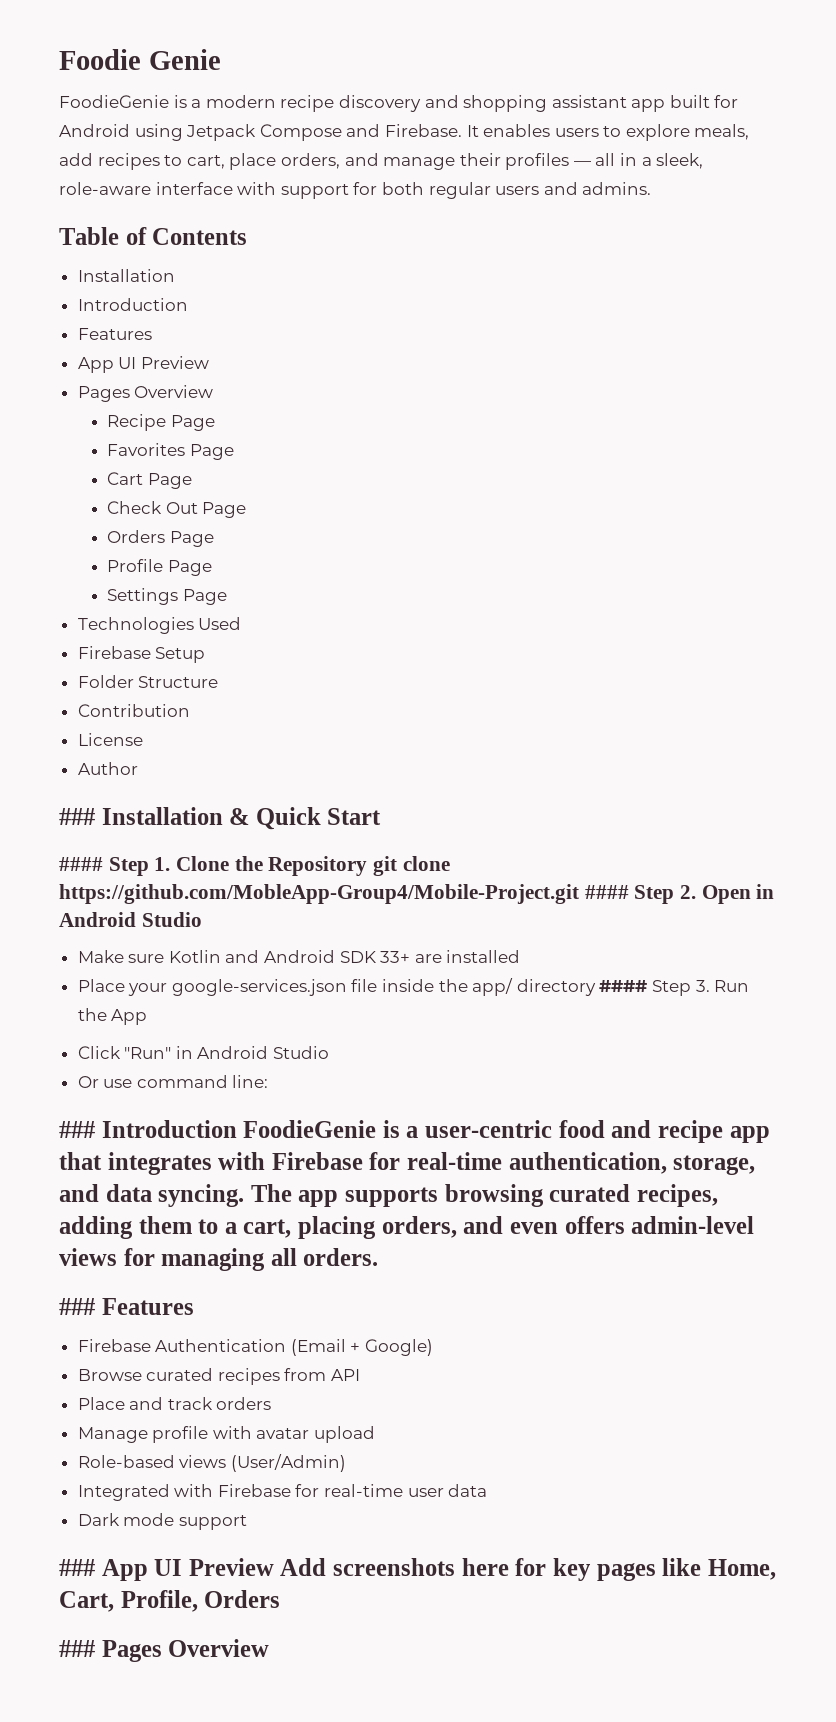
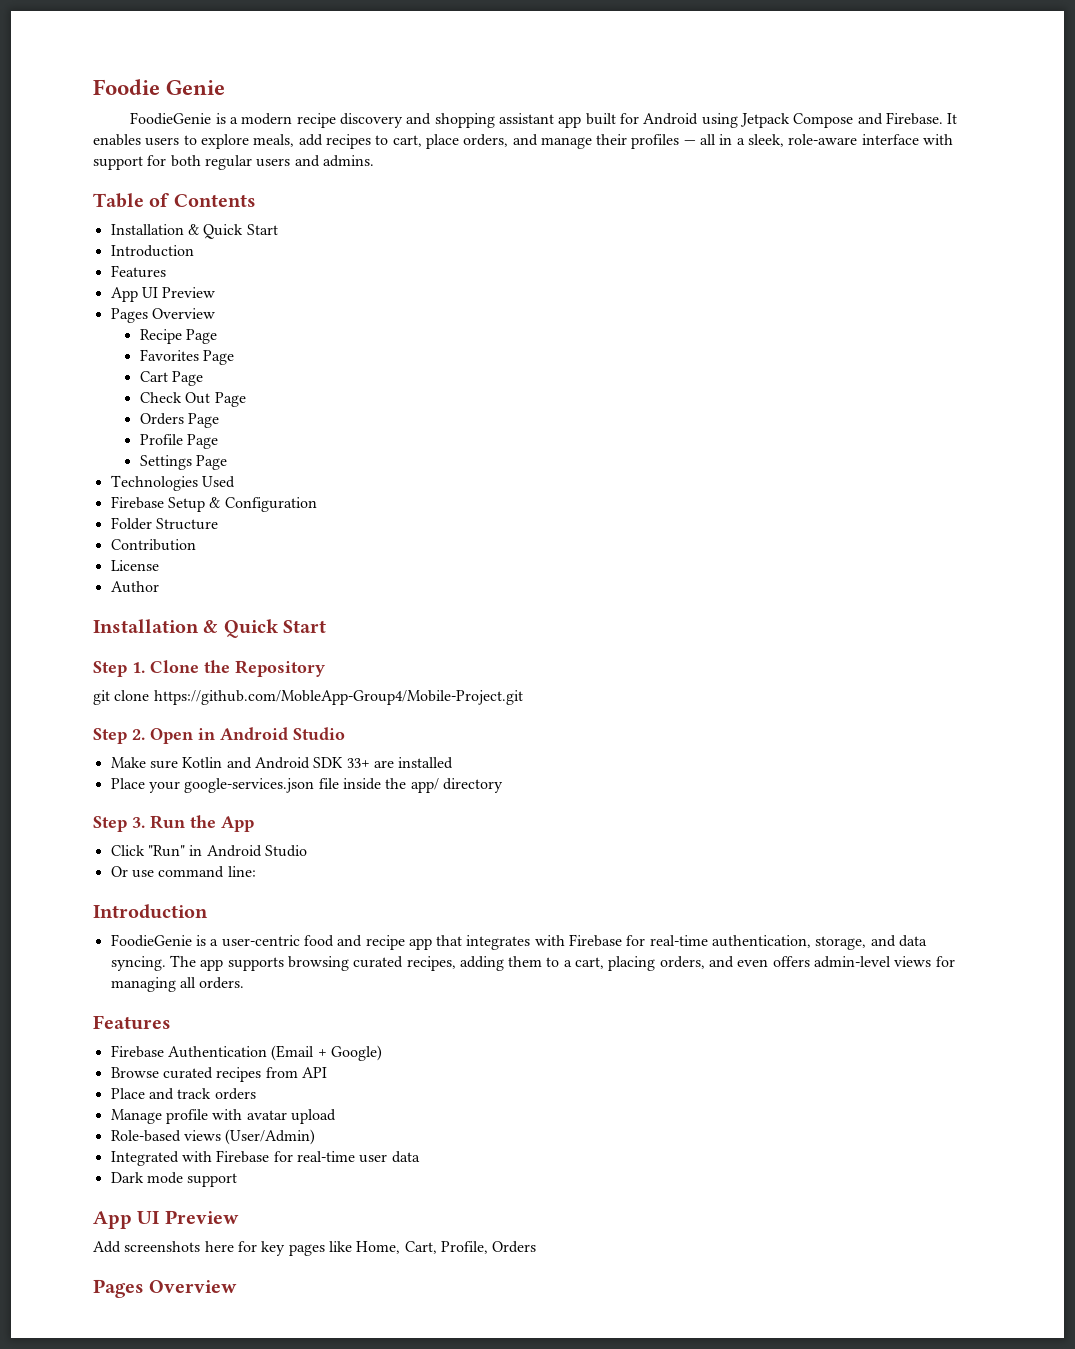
(175, 275) none -> [187,224,278,239] & Quick Start
(206, 655) none -> [209,497,317,512] & Configuration
[59,807,382,830] [59,857,103,871] ### Installation & Quick Start // #### -> [93,619,327,638] Installation & Quick Start //
(368, 866) none -> (325, 668) //
[584,885,629,899] #### -> (523, 697) //
[599,980,648,992] #### -> (503, 785) //
[59,1120,237,1138] ### Introduction -> [93,904,208,919] Introduction //
[59,1298,95,1315] ### -> (245, 983) none
[59,1558,274,1581] ### App UI Preview -> [93,1210,239,1229] App UI Preview //
[59,1640,95,1657] ### -> (537, 1247) none

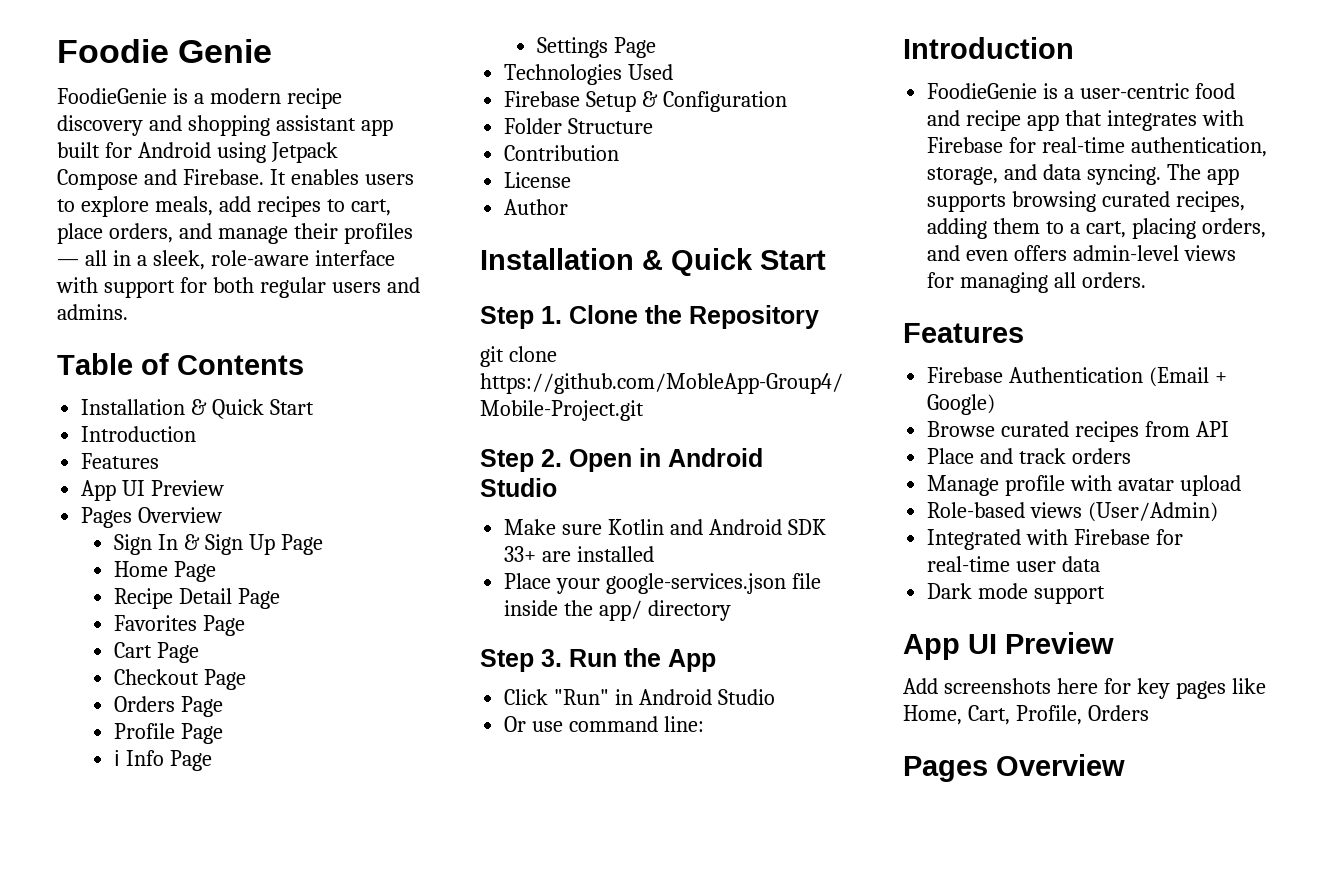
(215, 313) none -> [113,534,323,555] [113,561,216,582] // Sign In & Sign Up Page // Home Page
(182, 336) none -> [178,588,232,604] Detail
[139,392,211,404] Check Out -> [113,669,199,685] Checkout
(219, 441) none -> [113,750,212,771] // ℹ Info Page

